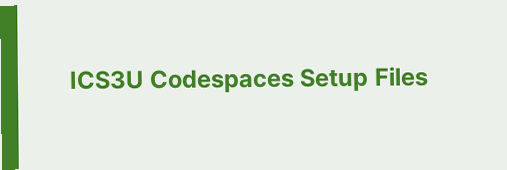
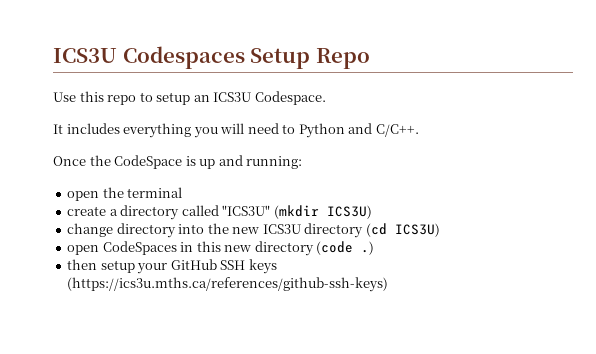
[373,66,429,87] Files -> [315,48,370,69] [53,91,326,105] [53,123,419,138] [53,155,303,169] [67,187,183,201] [67,205,372,220] [67,223,440,238] [67,241,375,256] [67,259,277,274] [67,277,389,292] Repo // Use this repo to setup an ICS3U Codespace. // It includes everything you will need to Python and C/C++. // Once the CodeSpace is up and running: // open the terminal // create a directory called "ICS3U" (mkdir ICS3U) // change directory into the new ICS3U directory (cd ICS3U) // open CodeSpaces in this new directory (code .) // then setup your GitHub SSH keys (https://ics3u.mths.ca/references/github-ssh-keys)

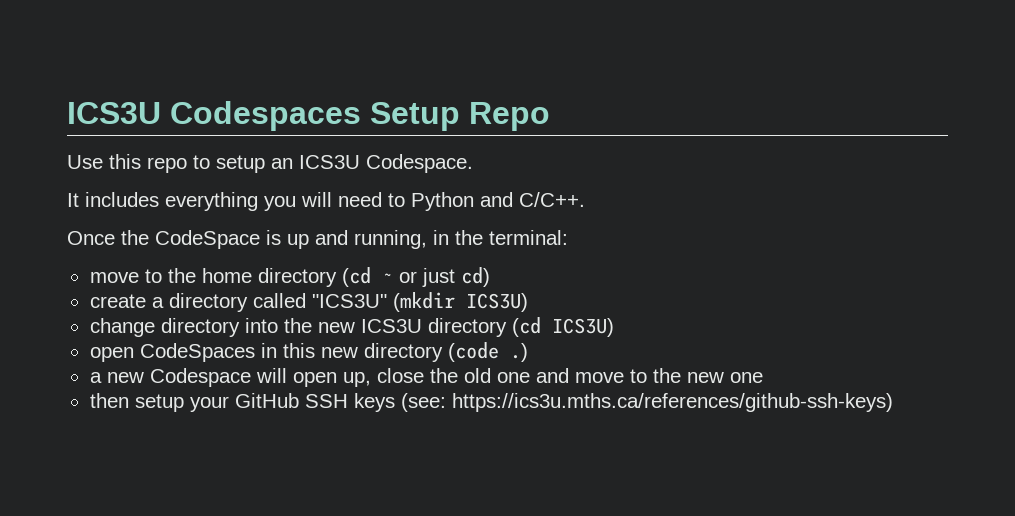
[246,156,303,169] [67,187,183,201] running: // open the terminal -> [354,230,568,249] [89,267,490,287] running, in the terminal: // move to the home directory (cd ~ or just cd)
(375, 248) none -> [89,368,763,387] // a new Codespace will open up, close the old one and move to the new one
[67,277,389,292] (https://ics3u.mths.ca/references/github-ssh-keys) -> [400,393,893,412] (see: https://ics3u.mths.ca/references/github-ssh-keys)

